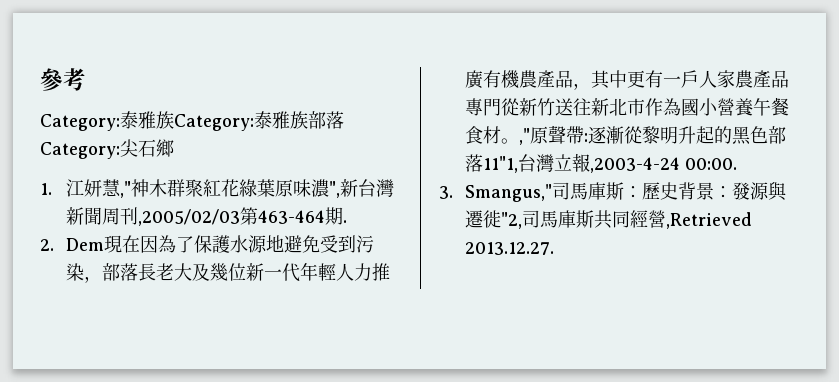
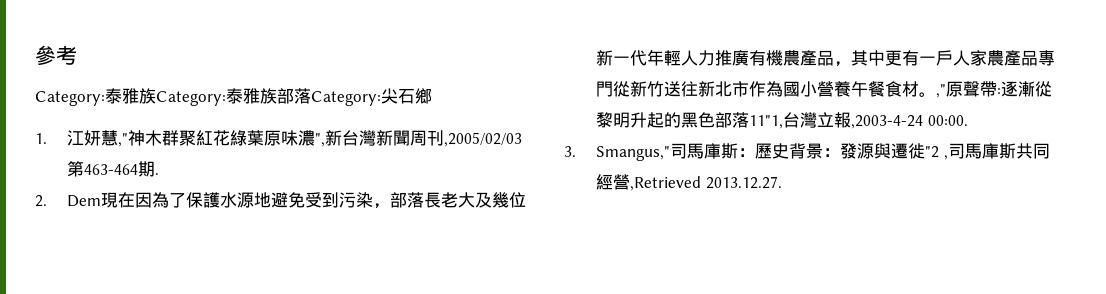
[500,212,522,229] "2, -> [925,146,948,160] "2 ,

